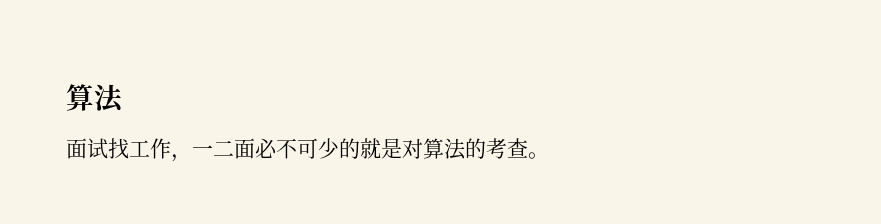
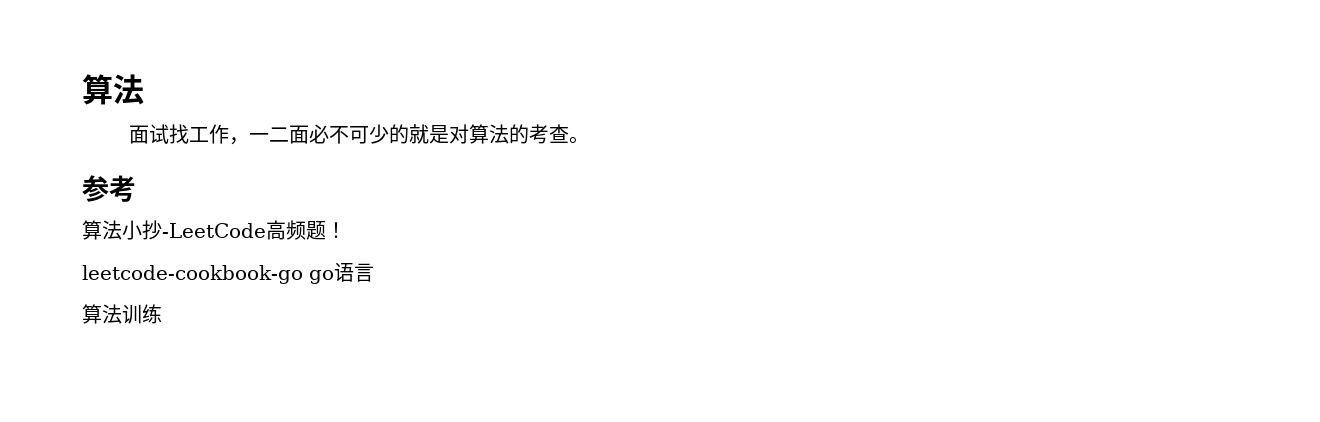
(549, 155) none -> [82,175,136,202] [82,220,346,240] [82,262,374,284] [82,304,162,324] // 参考 // 算法小抄-LeetCode高频题！ // leetcode-cookbook-go go语言 // 算法训练

